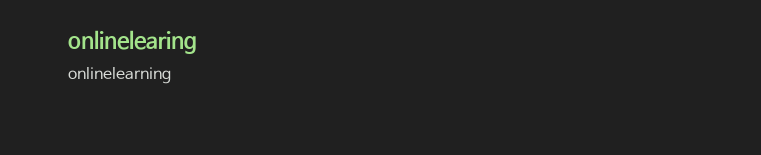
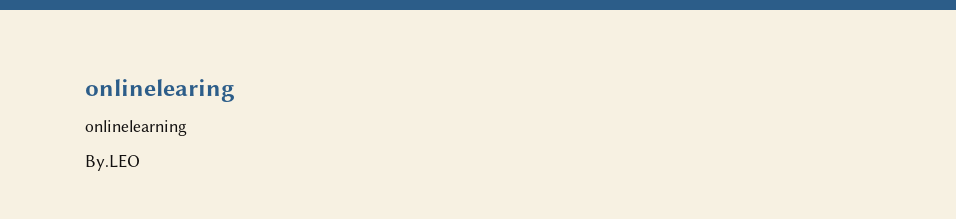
(171, 75) none -> [85,154,140,171] // By.LEO

